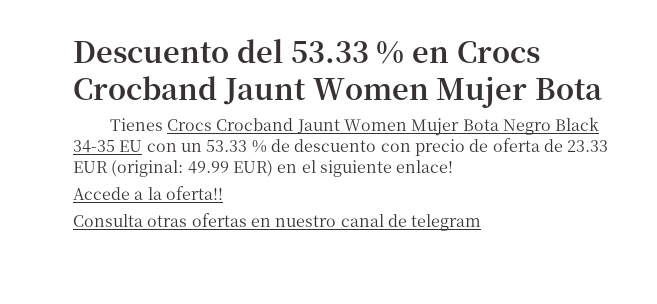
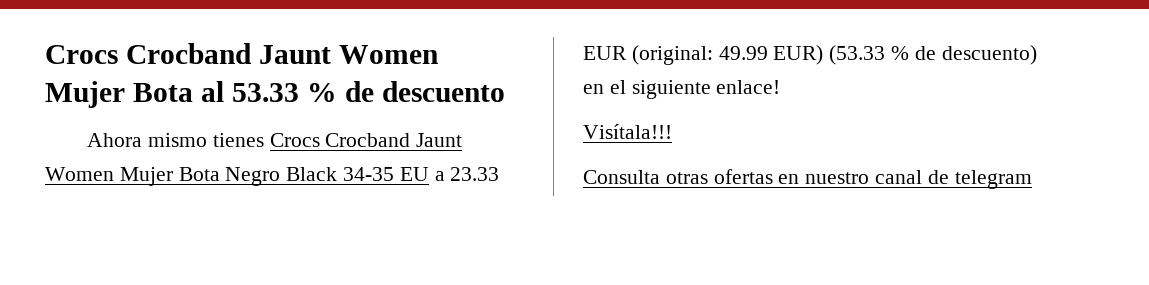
[73,39,541,64] [73,76,603,108] [109,118,163,131] Descuento del 53.33 % en Crocs Crocband Jaunt Women Mujer Bota // Tienes -> [45,43,438,64] [45,81,505,108] [87,133,264,147] Crocs Crocband Jaunt Women Mujer Bota al 53.33 % de descuento // Ahora mismo tienes
[146,138,563,156] con un 53.33 % de descuento con precio de oferta de -> [434,171,445,181] a
(273, 168) none -> [829,45,1037,65] (53.33 % de descuento)
[73,186,223,200] Accede a la oferta!! -> [583,124,672,139] Visítala!!!

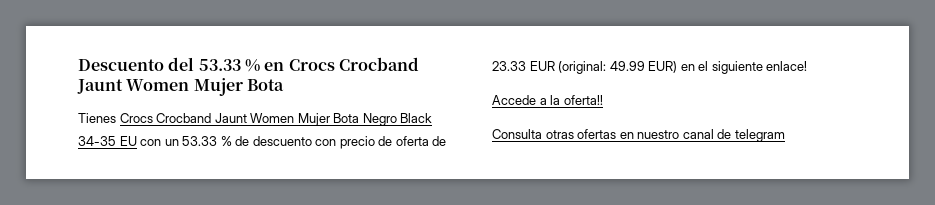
[45,43,438,64] [45,81,505,108] [87,133,264,147] Crocs Crocband Jaunt Women Mujer Bota al 53.33 % de descuento // Ahora mismo tienes -> [78,57,419,72] [77,78,284,96] [78,113,116,123] Descuento del 53.33 % en Crocs Crocband Jaunt Women Mujer Bota // Tienes
[434,171,445,181] a -> [140,136,447,149] con un 53.33 % de descuento con precio de oferta de
[829,45,1037,65] (53.33 % de descuento) -> (678, 67) none
[583,124,672,139] Visítala!!! -> [492,95,603,105] Accede a la oferta!!

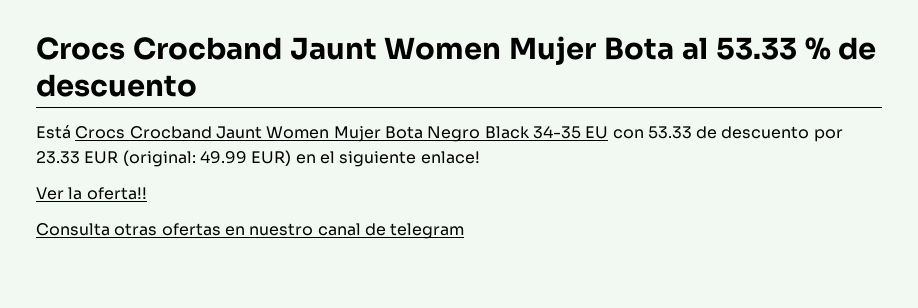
[78,57,419,72] [77,78,284,96] [78,113,116,123] Descuento del 53.33 % en Crocs Crocband Jaunt Women Mujer Bota // Tienes -> [36,36,877,65] [36,74,197,97] [36,125,71,139] Crocs Crocband Jaunt Women Mujer Bota al 53.33 % de descuento // Está
[164,136,447,149] un 53.33 % de descuento con precio de oferta de -> [647,126,843,142] 53.33 de descuento por
[492,95,547,105] Accede a -> [36,187,64,200] Ver

